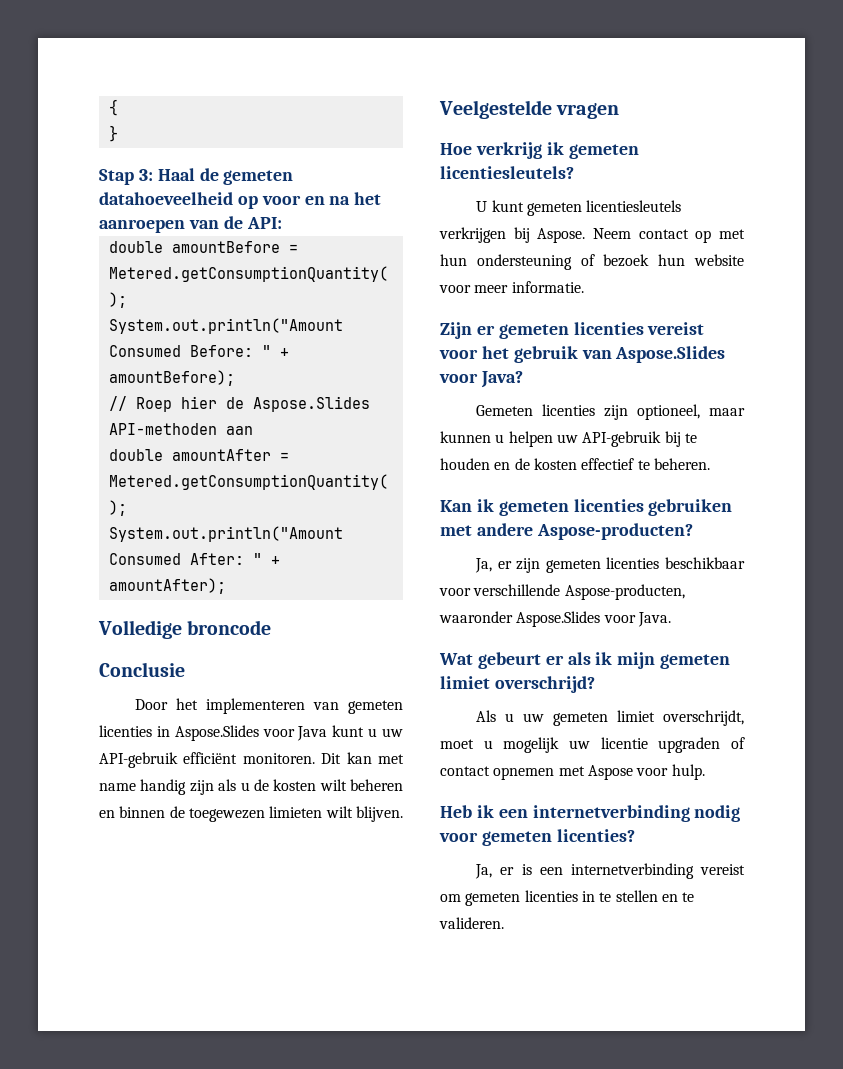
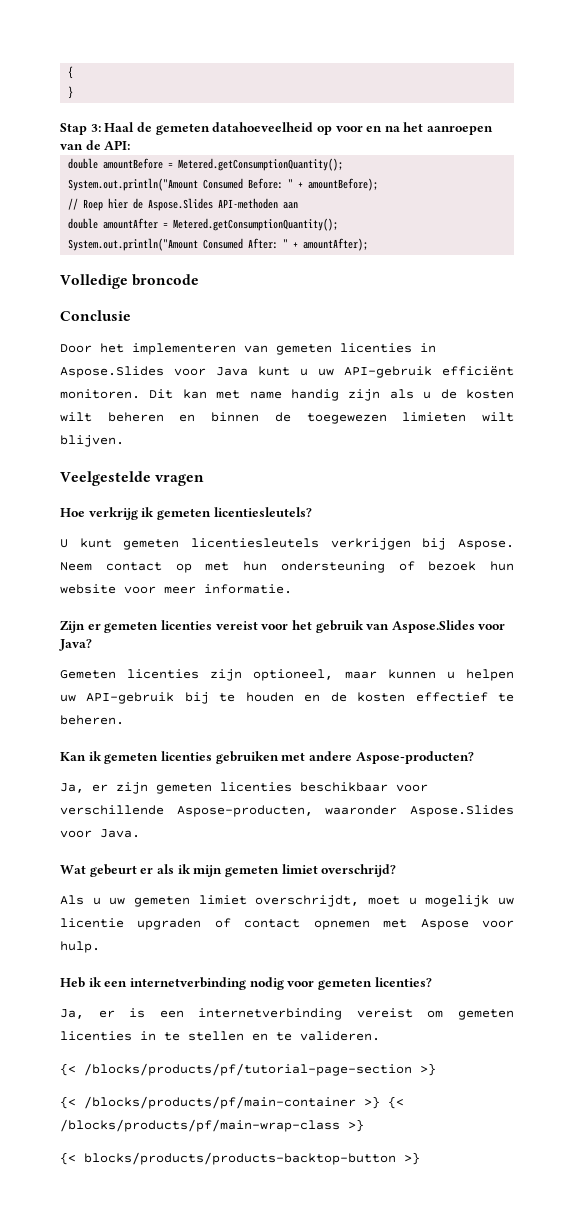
(504, 923) none -> [60,1063,436,1076] [60,1096,404,1109] [60,1119,364,1132] [60,1152,420,1165] // {< /blocks/products/pf/tutorial-page-section >} // {< /blocks/products/pf/main-container >} {< /blocks/products/pf/main-wrap-class >} // {< blocks/products/products-backtop-button >}

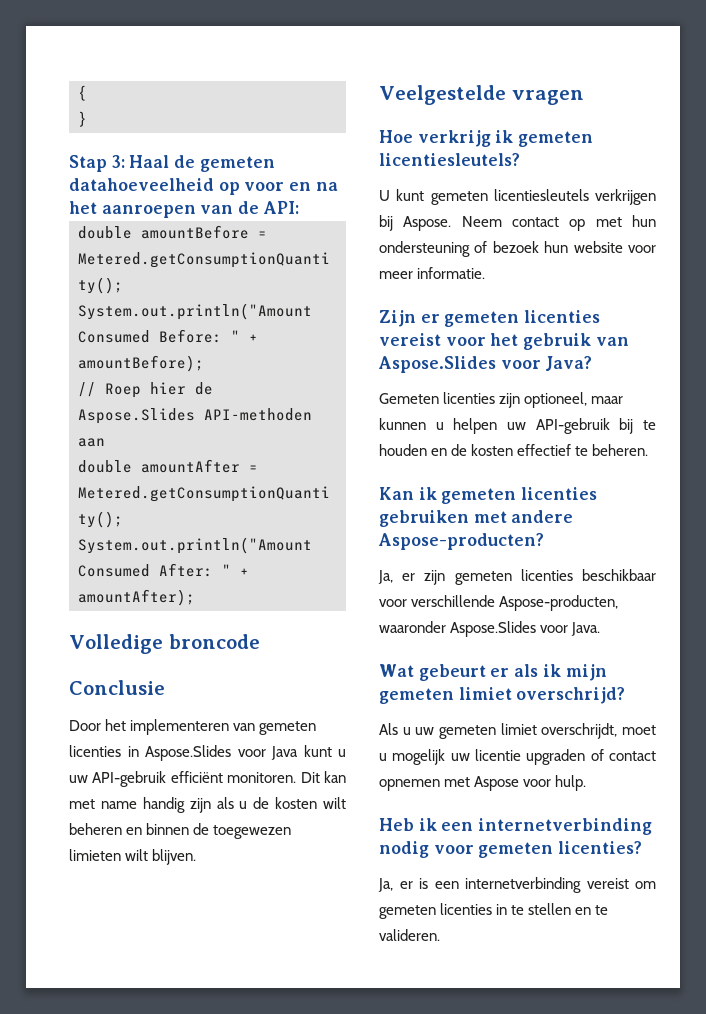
[60,1063,436,1076] [60,1096,404,1109] [60,1119,364,1132] [60,1152,420,1165] // {< /blocks/products/pf/tutorial-page-section >} // {< /blocks/products/pf/main-container >} {< /blocks/products/pf/main-wrap-class >} // {< blocks/products/products-backtop-button >} -> (440, 935) none

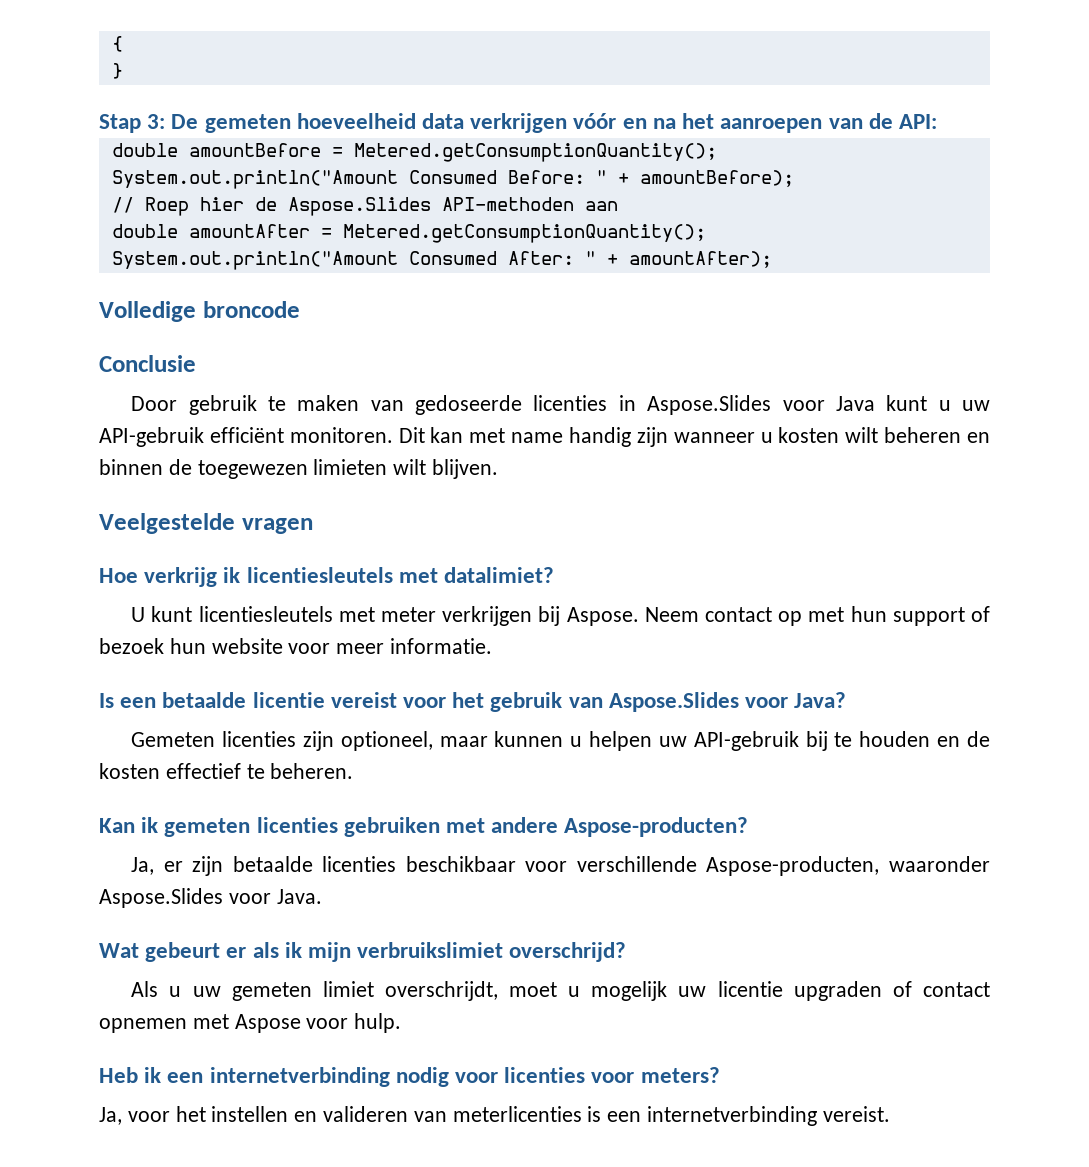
[129,155,275,172] [69,178,285,195] Haal de gemeten datahoeveelheid op voor -> [171,113,617,133] De gemeten hoeveelheid data verkrijgen vóór
[105,719,317,735] het implementeren van gemeten -> [188,395,523,415] gebruik te maken van gedoseerde
[216,797,270,809] als u de -> [673,432,773,443] wanneer u
[518,131,594,147] [379,153,520,166] gemeten licentiesleutels? -> [246,567,555,583] licentiesleutels met datalimiet?
[430,189,589,205] gemeten licentiesleutels -> [198,606,437,622] licentiesleutels met meter
[379,241,470,257] ondersteuning -> [892,607,965,626] support
[379,310,601,327] Zijn er gemeten licenties -> [99,692,325,708] Is een betaalde licentie
[454,571,512,585] gemeten -> [232,856,313,872] betaalde
[379,687,512,704] gemeten limiet -> [357,942,504,958] verbruikslimiet
[478,841,643,858] [378,877,656,893] [379,903,609,919] [379,929,440,941] gemeten licenties? // Ja, er is een internetverbinding vereist om gemeten licenties in te stellen en te valideren. -> [504,1067,720,1083] [99,1106,890,1126] licenties voor meters? // Ja, voor het instellen en valideren van meterlicenties is een internetverbinding vereist.

